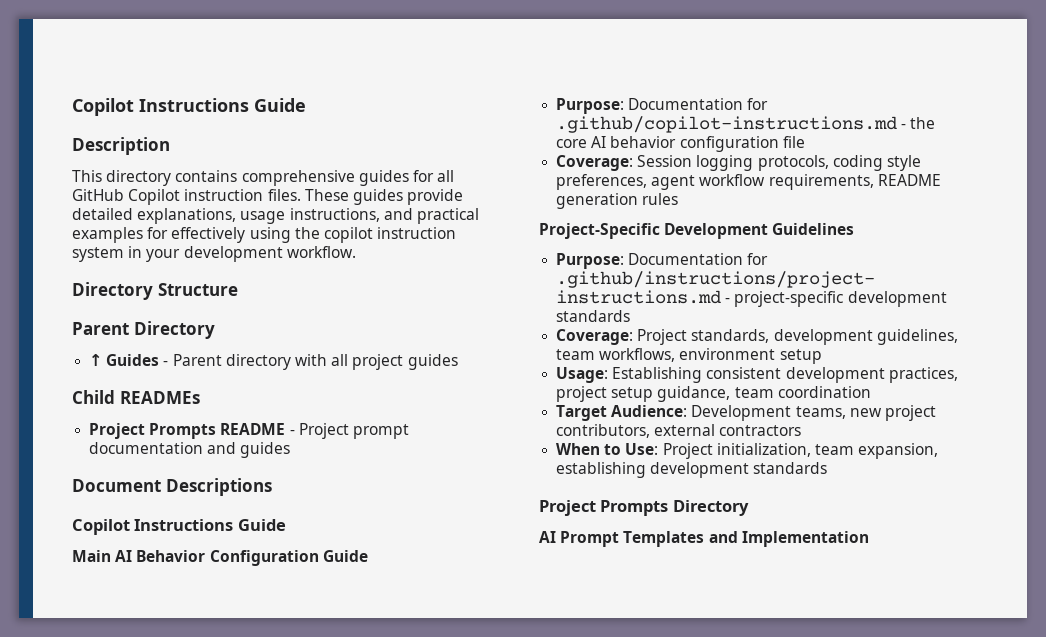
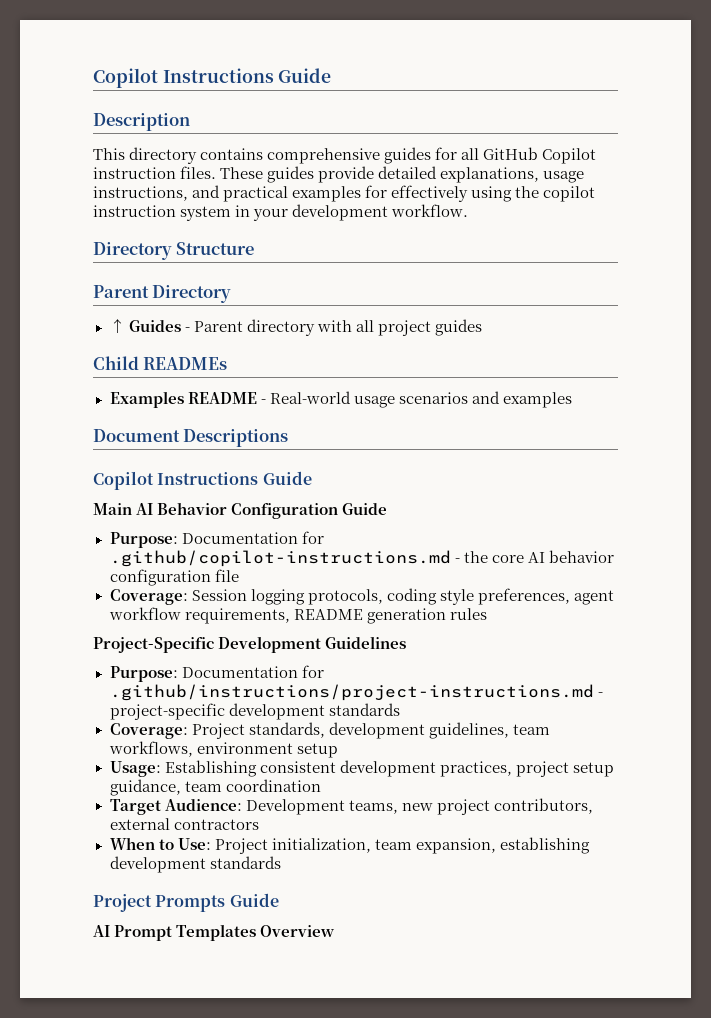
[89,423,409,439] [89,442,291,458] Project Prompts README - Project prompt documentation and guides -> [109,391,572,408] Examples README - Real-world usage scenarios and examples
[672,500,749,516] Directory -> [229,893,279,907] Guide
[708,531,869,547] and Implementation -> [260,925,336,937] Overview

